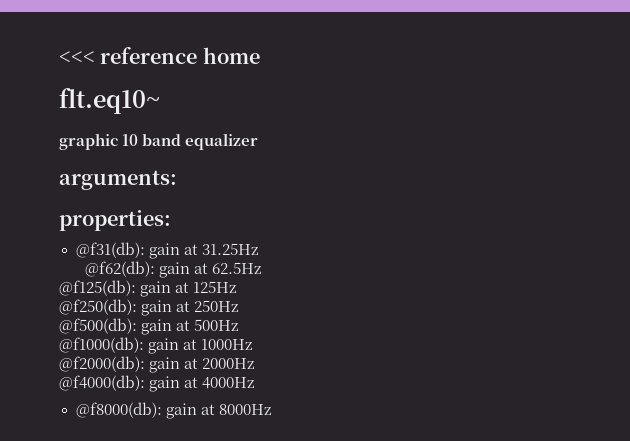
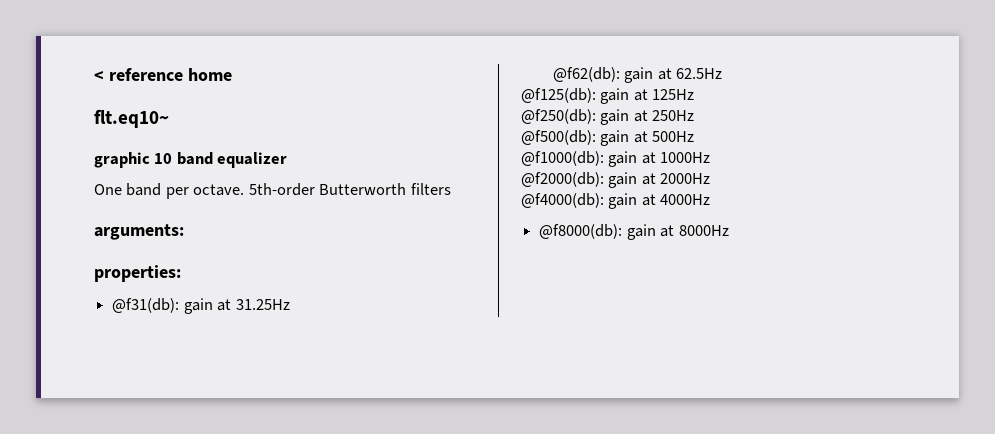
[59,51,95,64] <<< -> [94,71,104,81] <
(259, 141) none -> [94,183,451,199] // One band per octave. 5th-order Butterworth filters

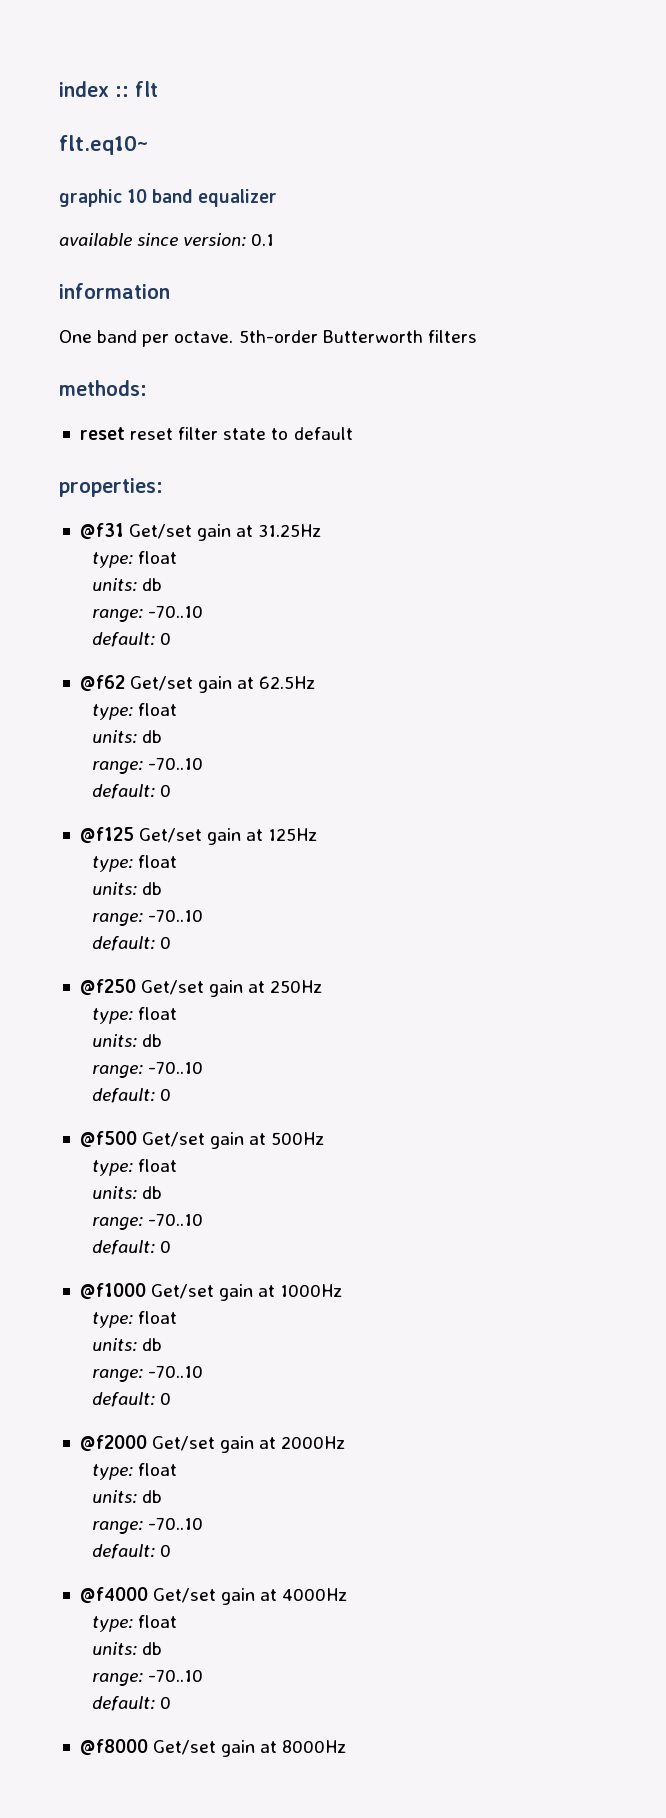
[94,68,232,81] < reference home -> [59,81,158,97] index :: flt
(288, 160) none -> [59,233,275,247] [59,283,170,299] // available since version: 0.1 // information
[94,224,184,240] arguments: -> [59,380,147,396] [79,427,353,440] methods: // reset reset filter state to default
[112,298,180,313] @f31(db): -> [79,523,193,539] @f31 Get/set
[552,67,722,83] [521,88,695,104] [521,109,695,125] [521,130,695,146] [521,151,711,167] [521,172,711,188] [521,193,711,209] [539,224,623,239] @f62(db): gain at 62.5Hz // @f125(db): gain at 125Hz // @f250(db): gain at 250Hz // @f500(db): gain at 500Hz // @f1000(db): gain at 1000Hz // @f2000(db): gain at 2000Hz // @f4000(db): gain at 4000Hz // @f8000(db): -> [91,551,177,568] [91,578,162,592] [91,605,203,622] [91,632,171,647] [79,675,316,693] [91,703,177,720] [91,730,162,744] [91,757,203,774] [91,784,171,799] [79,827,318,845] [91,855,177,872] [91,882,162,896] [91,909,203,926] [91,936,171,951] [79,979,323,997] [91,1007,177,1024] [91,1034,162,1048] [91,1061,203,1078] [91,1088,171,1103] [79,1131,325,1149] [91,1159,177,1176] [91,1186,162,1200] [91,1213,203,1230] [91,1240,171,1255] [79,1283,343,1301] [91,1311,177,1328] [91,1338,162,1352] [91,1365,203,1382] [91,1392,171,1407] [79,1435,346,1453] [91,1463,177,1480] [91,1490,162,1504] [91,1517,203,1534] [91,1544,171,1559] [79,1587,348,1605] [91,1615,177,1632] [91,1642,162,1656] [91,1669,203,1686] [91,1696,171,1711] [79,1739,217,1755] type: float // units: db // range: -70..10 // default: 0 // @f62 Get/set gain at 62.5Hz // type: float // units: db // range: -70..10 // default: 0 // @f125 Get/set gain at 125Hz // type: float // units: db // range: -70..10 // default: 0 // @f250 Get/set gain at 250Hz // type: float // units: db // range: -70..10 // default: 0 // @f500 Get/set gain at 500Hz // type: float // units: db // range: -70..10 // default: 0 // @f1000 Get/set gain at 1000Hz // type: float // units: db // range: -70..10 // default: 0 // @f2000 Get/set gain at 2000Hz // type: float // units: db // range: -70..10 // default: 0 // @f4000 Get/set gain at 4000Hz // type: float // units: db // range: -70..10 // default: 0 // @f8000 Get/set

